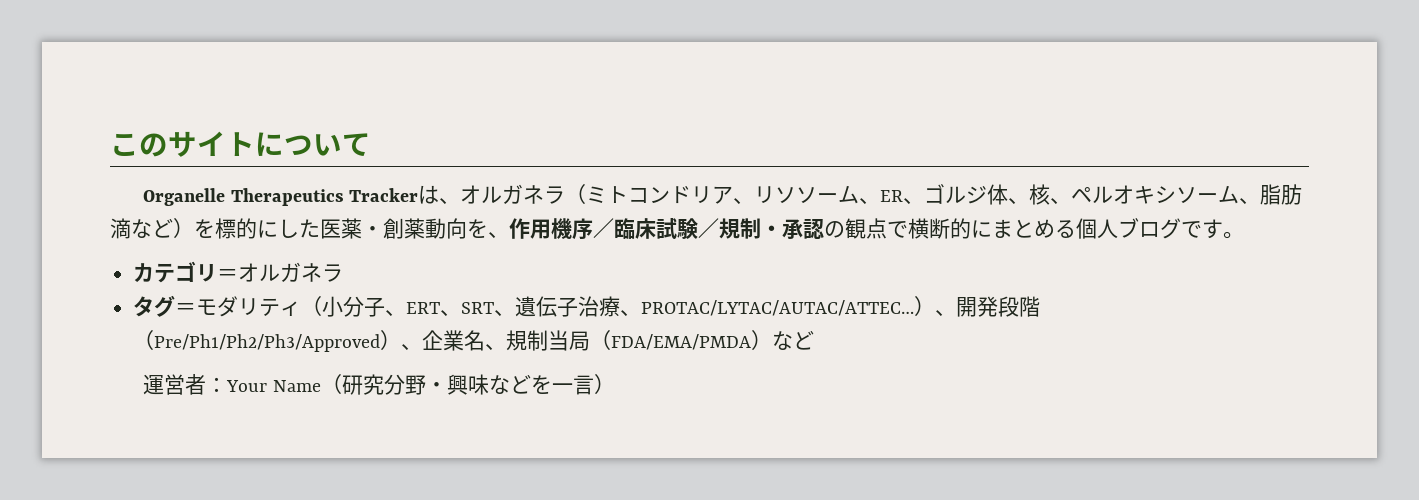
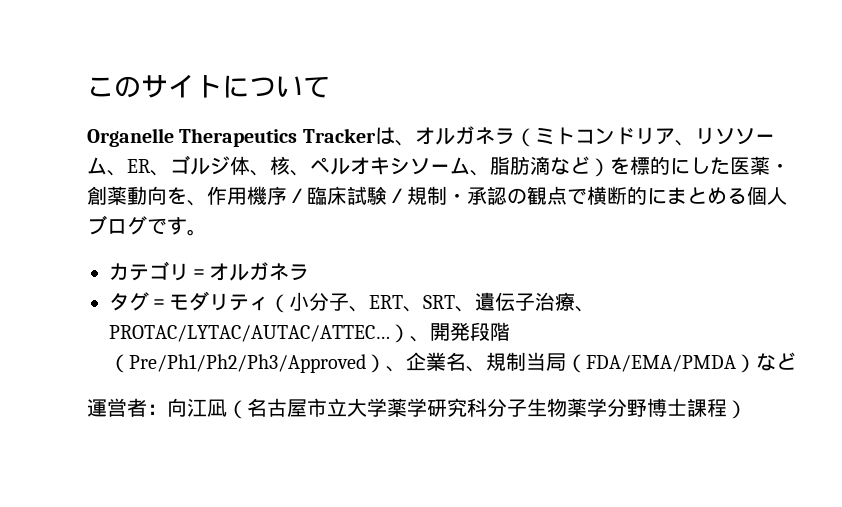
[226,374,594,395] Your Name（研究分野・興味などを一言 -> [167,398,727,419] 向江凪（名古屋市立大学薬学研究科分子生物薬学分野博士課程

